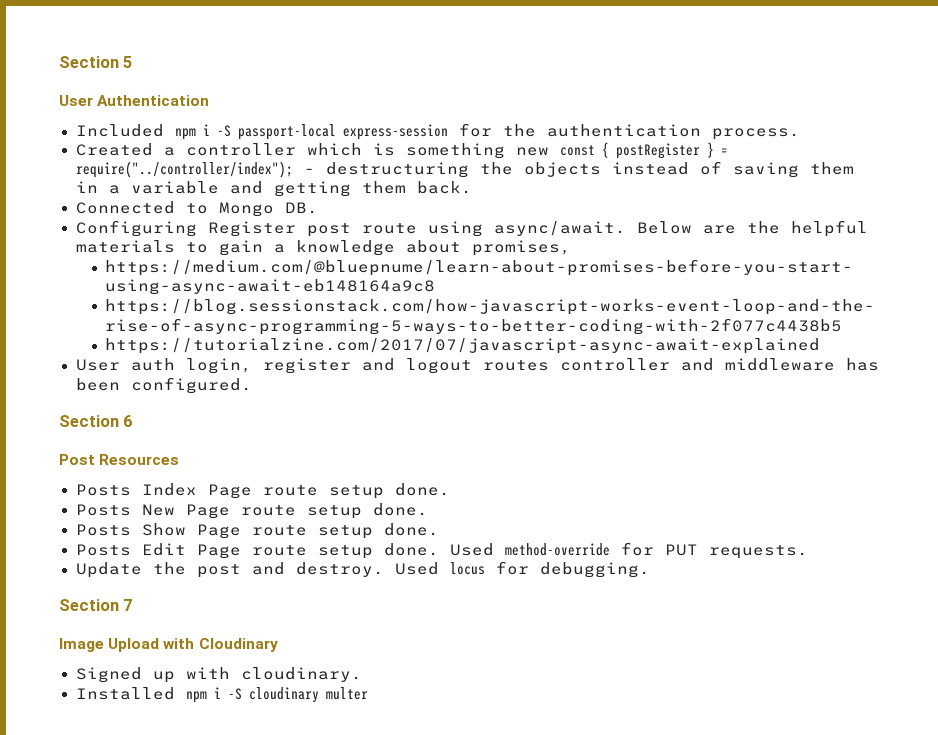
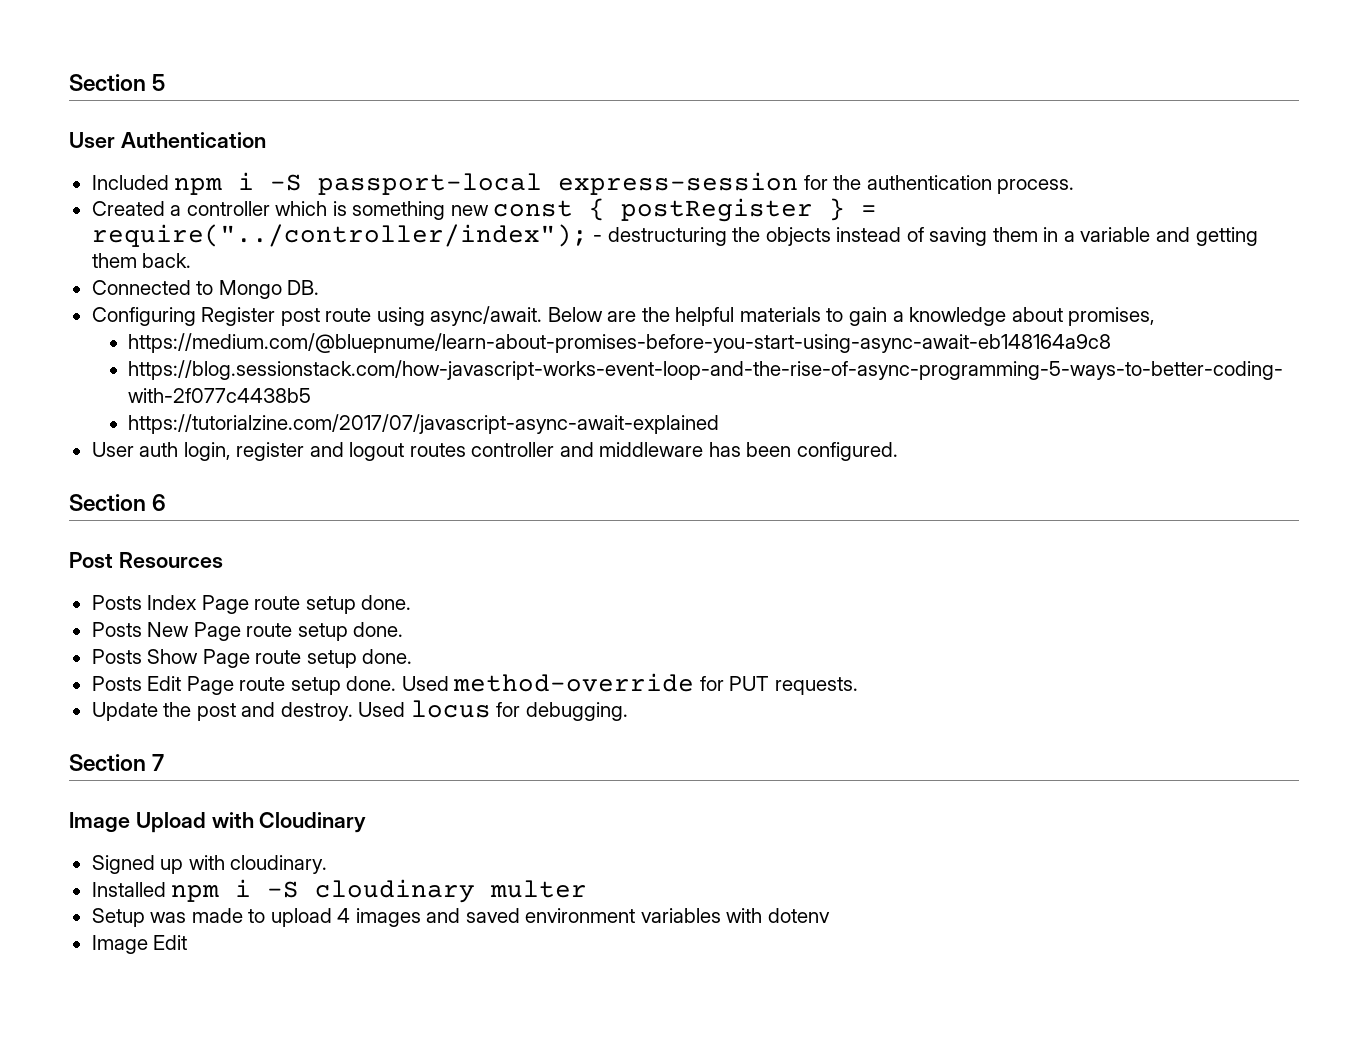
(368, 693) none -> [91,908,830,927] [91,935,188,954] // Setup was made to upload 4 images and saved environment variables with dotenv // Image Edit

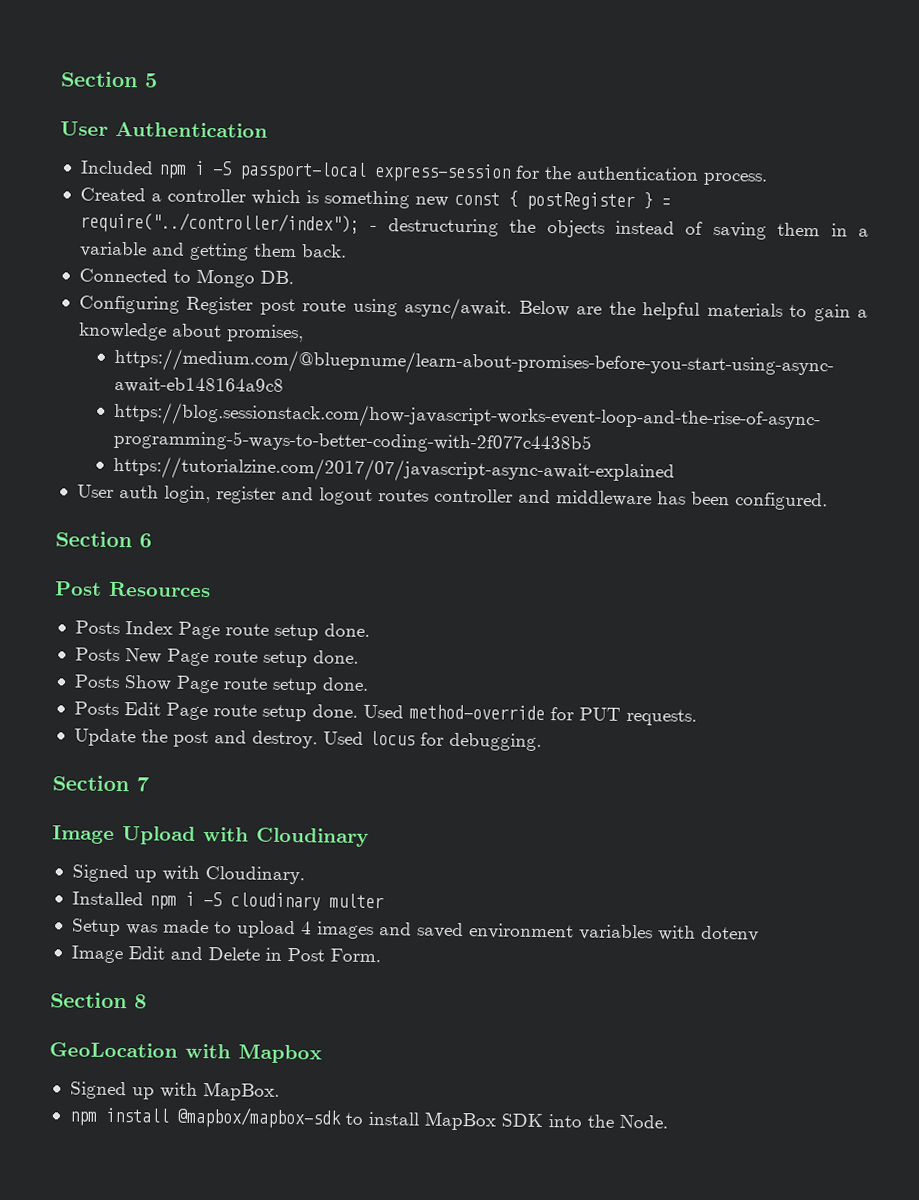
[230,855,328,874] cloudinary. -> [204,866,305,885] Cloudinary.
(188, 942) none -> [169,946,381,963] [50,992,147,1009] [49,1042,322,1064] [69,1081,280,1101] [68,1106,668,1131] and Delete in Post Form. // Section 8 // GeoLocation with Mapbox // Signed up with MapBox. // npm install @mapbox/mapbox-sdk to install MapBox SDK into the Node.

